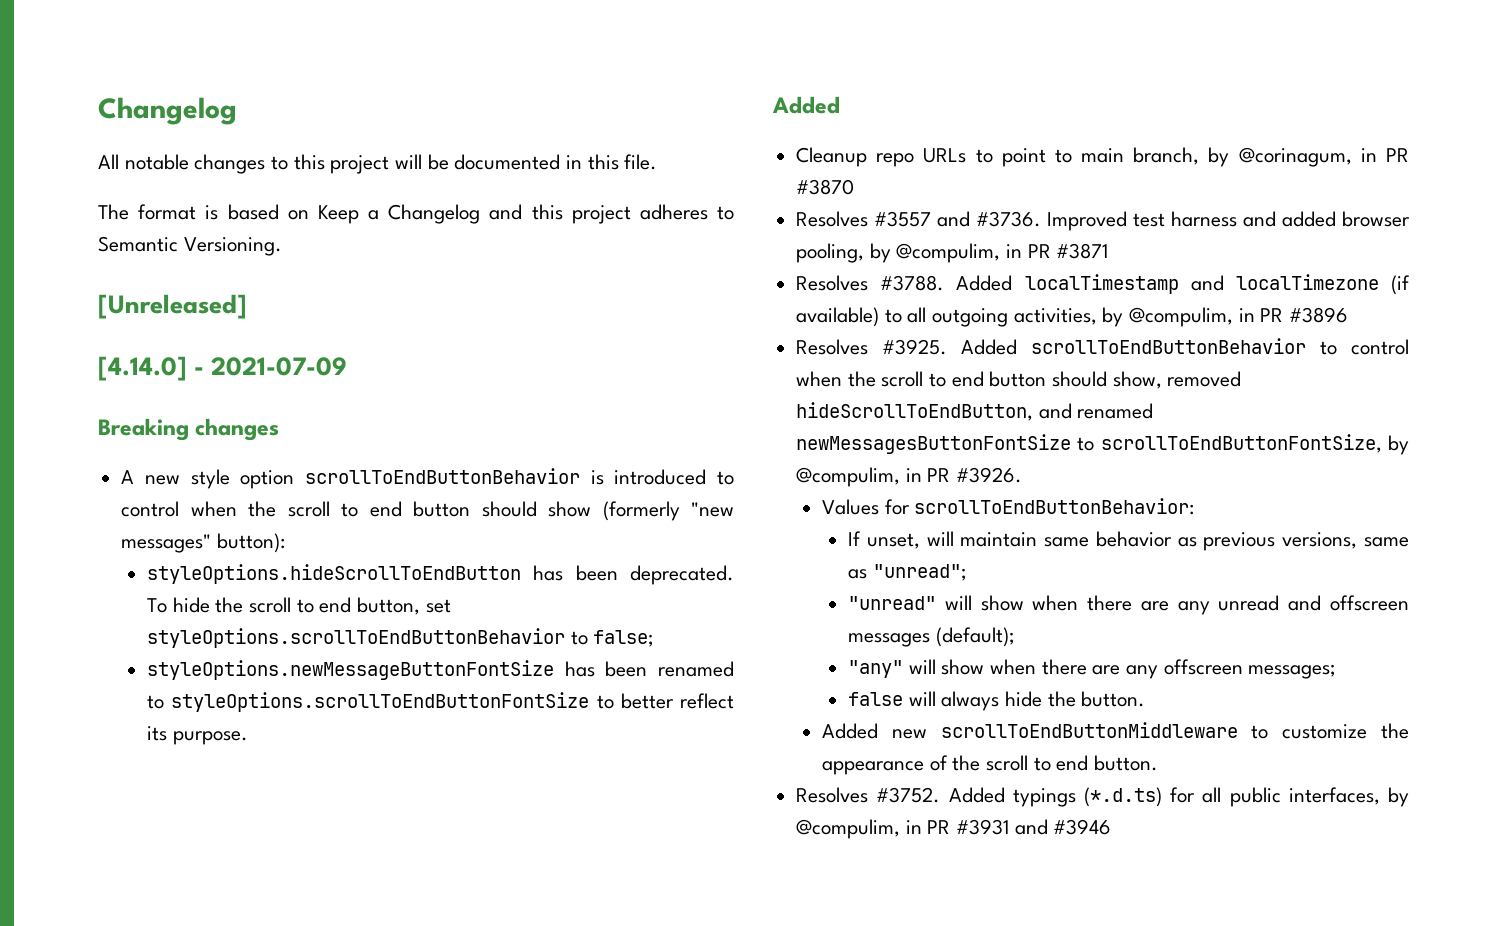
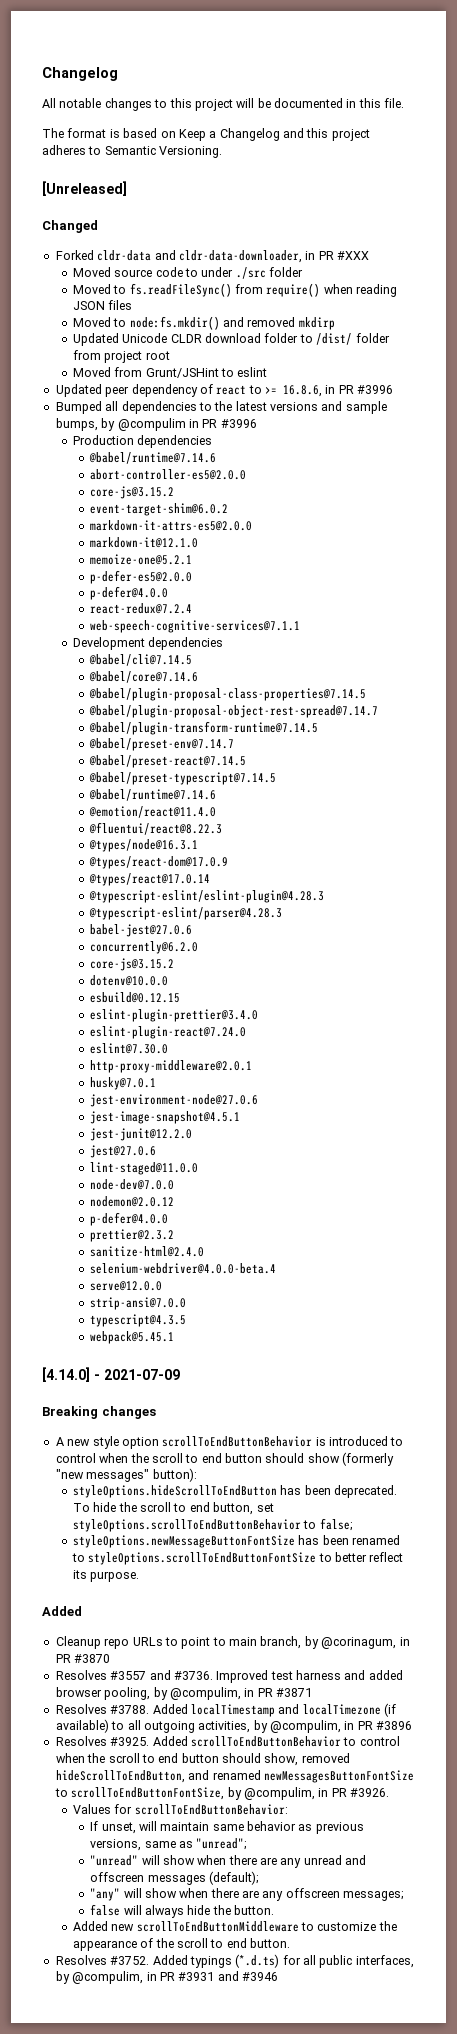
(247, 306) none -> [42,220,98,233] [55,250,369,263] [72,267,304,279] [72,283,398,297] [72,300,133,310] [72,316,335,330] [72,333,390,346] [72,350,170,363] [72,367,268,378] [55,384,394,397] [55,401,387,414] [55,418,257,431] [72,435,213,448] [89,452,217,464] [90,469,247,480] [90,486,175,499] [90,503,229,516] [90,520,253,531] [90,537,199,548] [90,554,193,565] [90,570,193,584] [90,586,169,600] [90,603,193,614] [90,620,301,633] [72,637,224,650] [89,654,193,666] [89,671,199,683] [89,688,367,701] [89,705,379,718] [89,721,319,735] [89,738,235,751] [89,755,247,768] [89,772,277,785] [89,789,217,801] [89,806,217,818] [89,822,223,835] [89,839,199,852] [89,856,229,869] [89,873,211,886] [89,890,325,903] [89,907,283,920] [90,924,193,937] [90,941,199,954] [90,958,175,971] [90,975,169,986] [90,992,181,1003] [90,1009,259,1022] [90,1026,247,1039] [90,1043,169,1054] [90,1060,253,1073] [90,1077,157,1090] [90,1094,259,1107] [90,1111,241,1124] [90,1128,193,1141] [90,1145,157,1158] [90,1162,199,1175] [90,1179,175,1190] [90,1196,175,1207] [90,1212,169,1226] [90,1229,175,1242] [90,1246,205,1257] [90,1263,277,1274] [90,1281,163,1291] [90,1297,187,1310] [90,1314,187,1327] [90,1331,175,1344] // Changed // Forked cldr-data and cldr-data-downloader, in PR #XXX // Moved source code to under ./src folder // Moved to fs.readFileSync() from require() when reading JSON files // Moved to node:fs.mkdir() and removed mkdirp // Updated Unicode CLDR download folder to /dist/ folder from project root // Moved from Grunt/JSHint to eslint // Updated peer dependency of react to >= 16.8.6, in PR #3996 // Bumped all dependencies to the latest versions and sample bumps, by @compulim in PR #3996 // Production dependencies // @babel/runtime@7.14.6 // abort-controller-es5@2.0.0 // core-js@3.15.2 // event-target-shim@6.0.2 // markdown-it-attrs-es5@2.0.0 // markdown-it@12.1.0 // memoize-one@5.2.1 // p-defer-es5@2.0.0 // p-defer@4.0.0 // react-redux@7.2.4 // web-speech-cognitive-services@7.1.1 // Development dependencies // @babel/cli@7.14.5 // @babel/core@7.14.6 // @babel/plugin-proposal-class-properties@7.14.5 // @babel/plugin-proposal-object-rest-spread@7.14.7 // @babel/plugin-transform-runtime@7.14.5 // @babel/preset-env@7.14.7 // @babel/preset-react@7.14.5 // @babel/preset-typescript@7.14.5 // @babel/runtime@7.14.6 // @emotion/react@11.4.0 // @fluentui/react@8.22.3 // @types/node@16.3.1 // @types/react-dom@17.0.9 // @types/react@17.0.14 // @typescript-eslint/eslint-plugin@4.28.3 // @typescript-eslint/parser@4.28.3 // babel-jest@27.0.6 // concurrently@6.2.0 // core-js@3.15.2 // dotenv@10.0.0 // esbuild@0.12.15 // eslint-plugin-prettier@3.4.0 // eslint-plugin-react@7.24.0 // eslint@7.30.0 // http-proxy-middleware@2.0.1 // husky@7.0.1 // jest-environment-node@27.0.6 // jest-image-snapshot@4.5.1 // jest-junit@12.2.0 // jest@27.0.6 // lint-staged@11.0.0 // node-dev@7.0.0 // nodemon@2.0.12 // p-defer@4.0.0 // prettier@2.3.2 // sanitize-html@2.4.0 // selenium-webdriver@4.0.0-beta.4 // serve@12.0.0 // strip-ansi@7.0.0 // typescript@4.3.5 // webpack@5.45.1

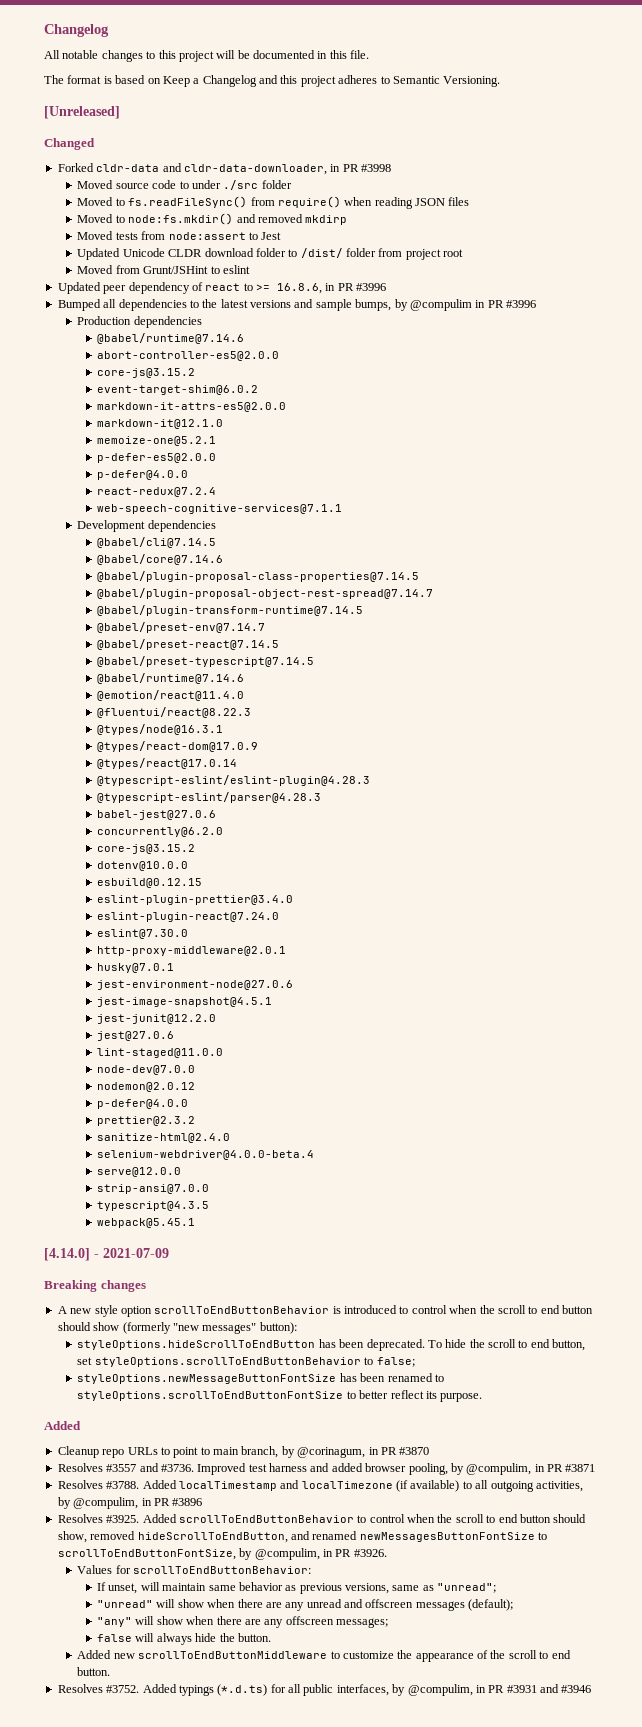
[337,251,369,260] #XXX -> [361,164,391,172] #3998
(335, 323) none -> [77,231,282,240] // Moved tests from node:assert to Jest

